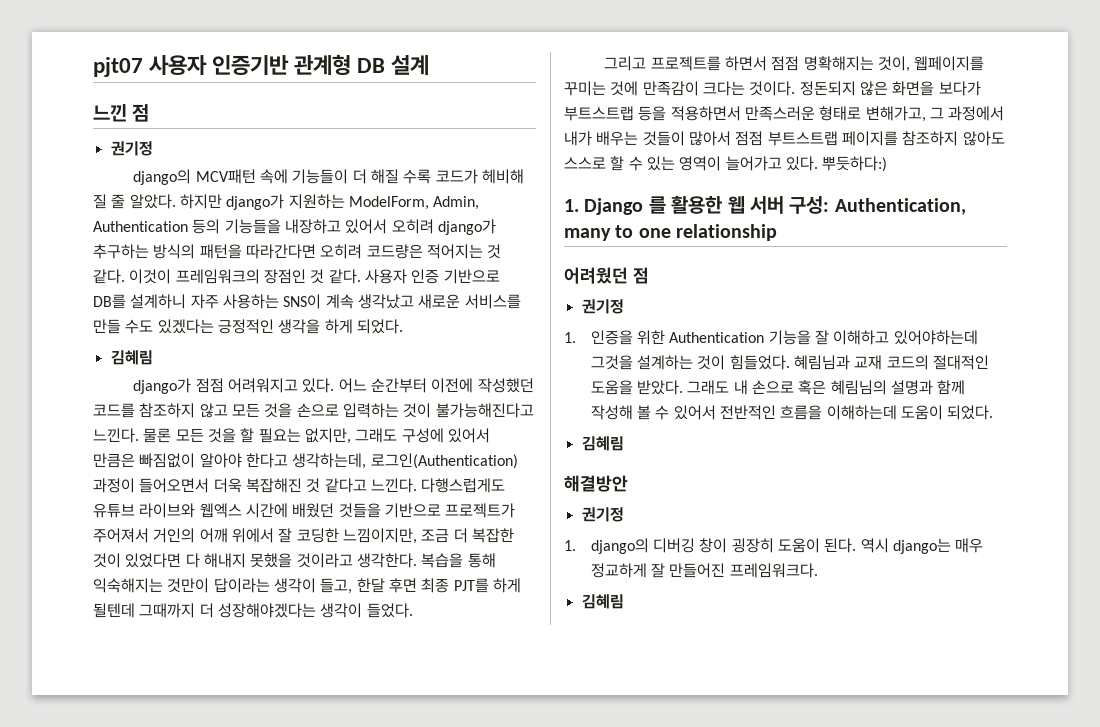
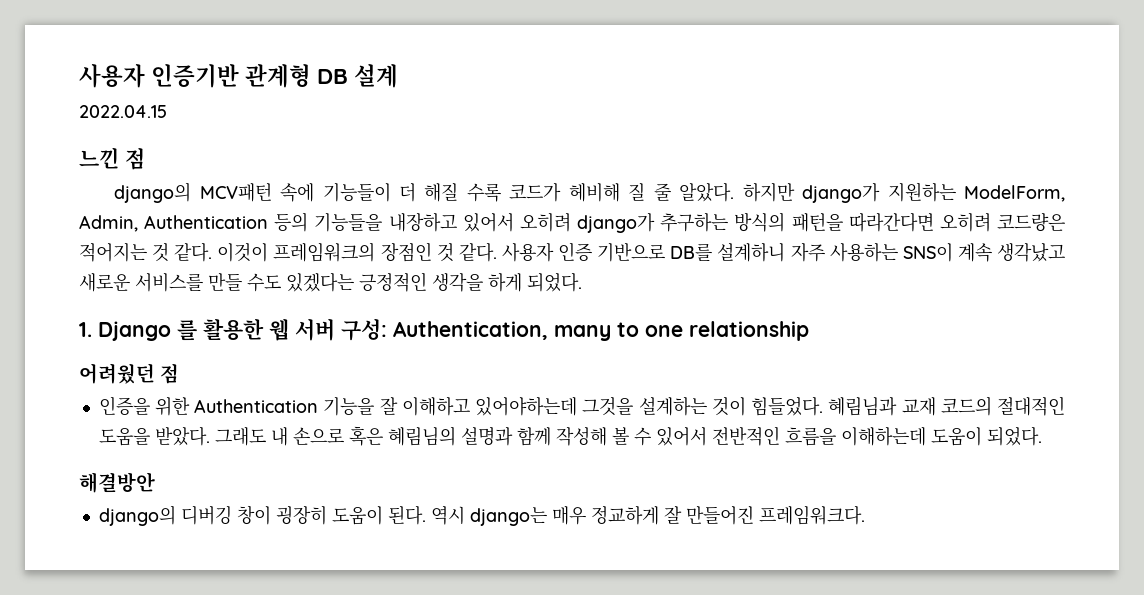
[93,57,143,77] pjt07 -> (79, 76) none
(430, 65) none -> [79,105,167,118] // 2022.04.15
[110,141,153,156] // 권기정 -> (145, 159) none
[110,350,153,365] [133,378,534,394] [93,403,534,418] [93,428,490,444] [93,453,518,469] [93,478,506,493] [93,503,516,518] [93,528,514,544] [93,553,496,568] [93,578,521,594] [93,603,413,618] [604,56,985,72] [564,81,981,96] [564,106,1005,122] [564,131,1005,146] [564,156,888,172] // 김혜림 // django가 점점 어려워지고 있다. 어느 순간부터 이전에 작성했던 코드를 참조하지 않고 모든 것을 손으로 입력하는 것이 불가능해진다고 느낀다. 물론 모든 것을 할 필요는 없지만, 그래도 구성에 있어서 만큼은 빠짐없이 알아야 한다고 생각하는데, 로그인(Authentication) 과정이 들어오면서 더욱 복잡해진 것 같다고 느낀다. 다행스럽게도 유튜브 라이브와 웹엑스 시간에 배웠던 것들을 기반으로 프로젝트가 주어져서 거인의 어깨 위에서 잘 코딩한 느낌이지만, 조금 더 복잡한 것이 있었다면 다 해내지 못했을 것이라고 생각한다. 복습을 통해 익숙해지는 것만이 답이라는 생각이 들고, 한달 후면 최종 PJT를 하게 될텐데 그때까지 더 성장해야겠다는 생각이 들었다. // 그리고 프로젝트를 하면서 점점 명확해지는 것이, 웹페이지를 꾸미는 것에 만족감이 크다는 것이다. 정돈되지 않은 화면을 보다가 부트스트랩 등을 적용하면서 만족스러운 형태로 변해가고, 그 과정에서 내가 배우는 것들이 많아서 점점 부트스트랩 페이지를 참조하지 않아도 스스로 할 수 있는 영역이 늘어가고 있다. 뿌듯하다:) -> (582, 282) none
[581,299,624,314] [564,332,576,343] 권기정 // 1. -> (180, 373) none
[581,436,624,451] // 김혜림 -> (1042, 436) none
[581,507,624,522] [564,540,576,551] 권기정 // 1. -> (155, 482) none
[581,594,624,609] // 김혜림 -> (865, 515) none

